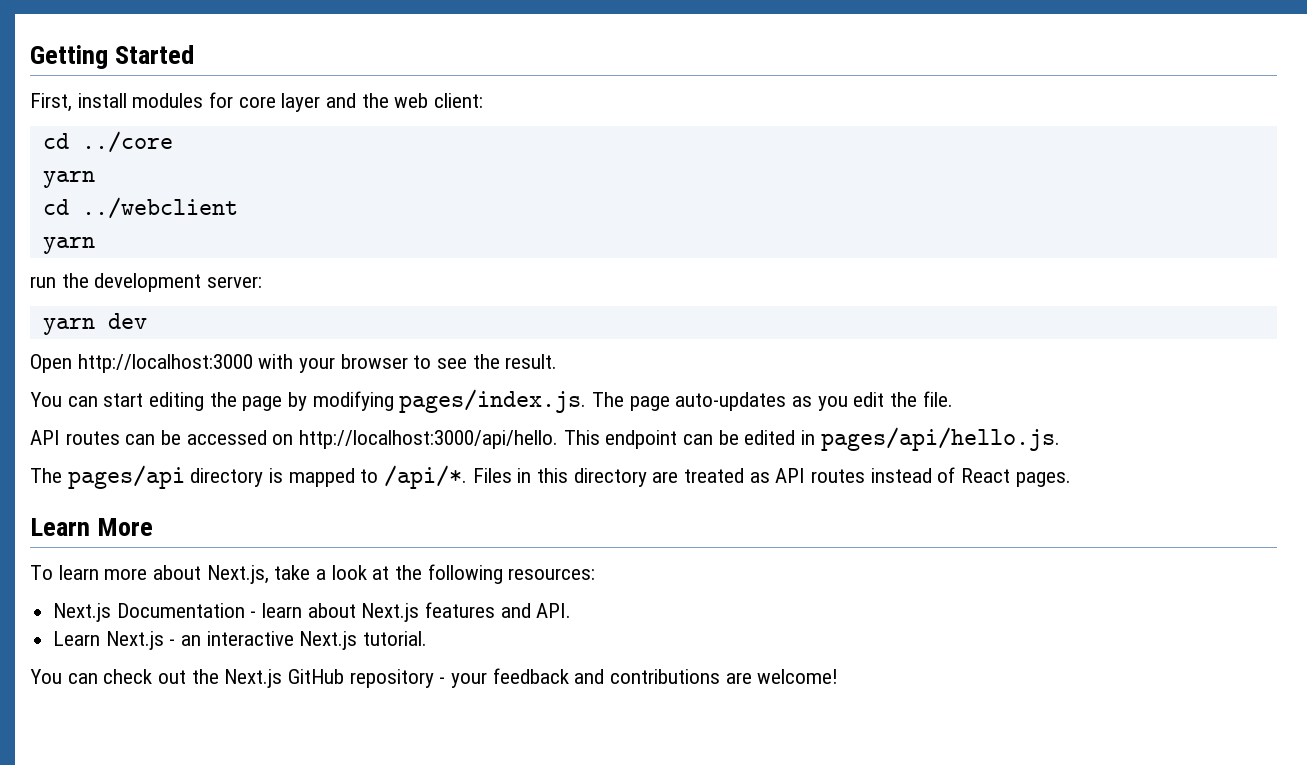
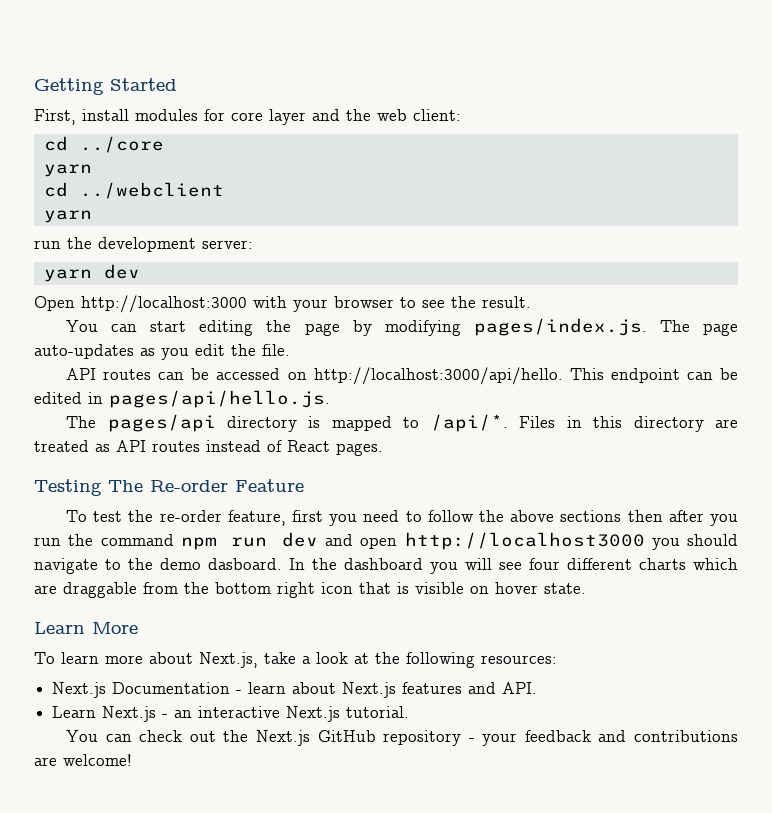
(1071, 479) none -> [34,479,304,496] [66,510,738,526] [34,532,738,550] [34,558,738,574] [34,582,586,598] // Testing The Re-order Feature // To test the re-order feature, first you need to follow the above sections then after you run the command npm run dev and open http://localhost3000 you should navigate to the demo dasboard. In the dashboard you will see four different charts which are draggable from the bottom right icon that is visible on hover state.

